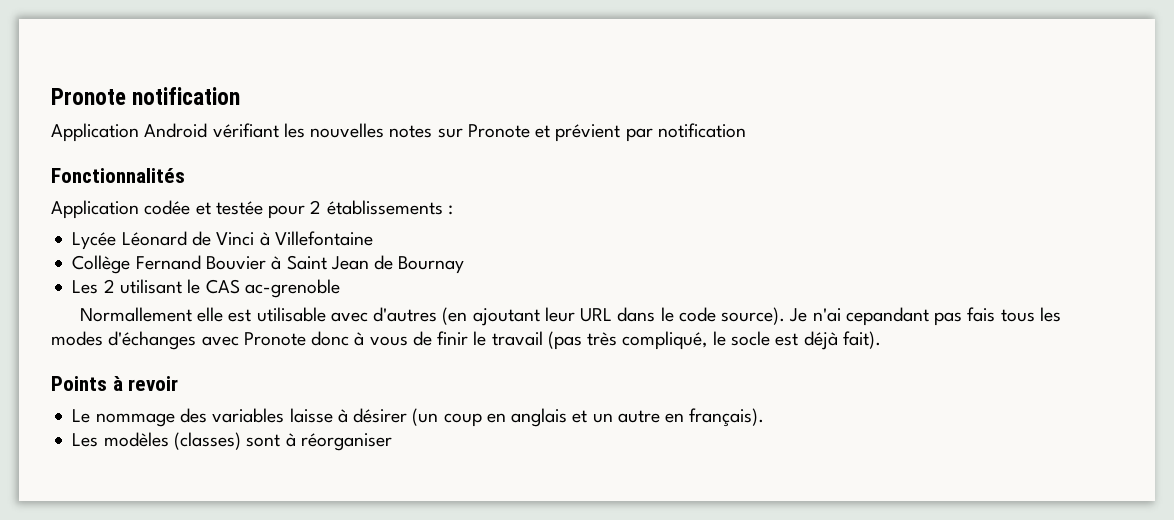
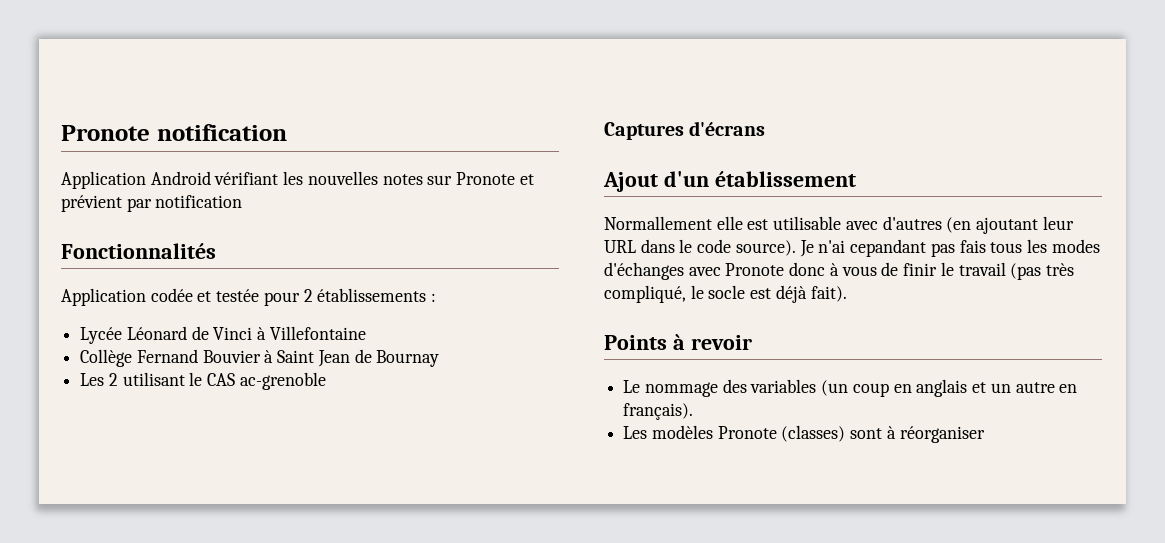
(340, 288) none -> [604,121,766,140] [603,171,856,192] // Captures d'écrans // Ajout d'un établissement
[289,408,408,423] laisse à désirer -> (817, 386) none
(169, 439) none -> [717,426,777,439] Pronote

